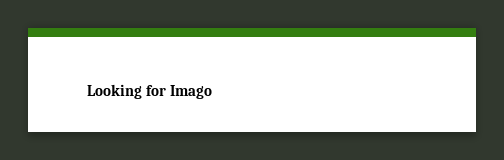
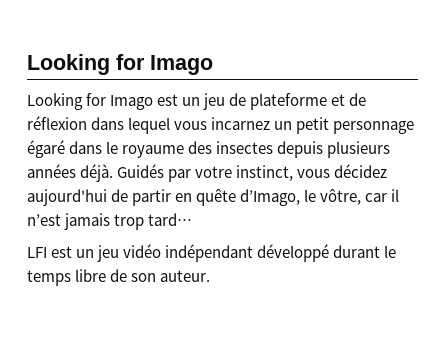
[87,84,212,99] Looking for Imago -> [27,54,213,75] [27,93,367,110] [27,116,415,134] [27,140,391,158] [27,164,388,182] [27,189,400,206] [27,213,193,230] [27,244,397,262] [27,269,211,286] Looking for Imago // Looking for Imago est un jeu de plateforme et de réflexion dans lequel vous incarnez un petit personnage égaré dans le royaume des insectes depuis plusieurs années déjà. Guidés par votre instinct, vous décidez aujourd'hui de partir en quête d’Imago, le vôtre, car il n’est jamais trop tard… // LFI est un jeu vidéo indépendant développé durant le temps libre de son auteur.

